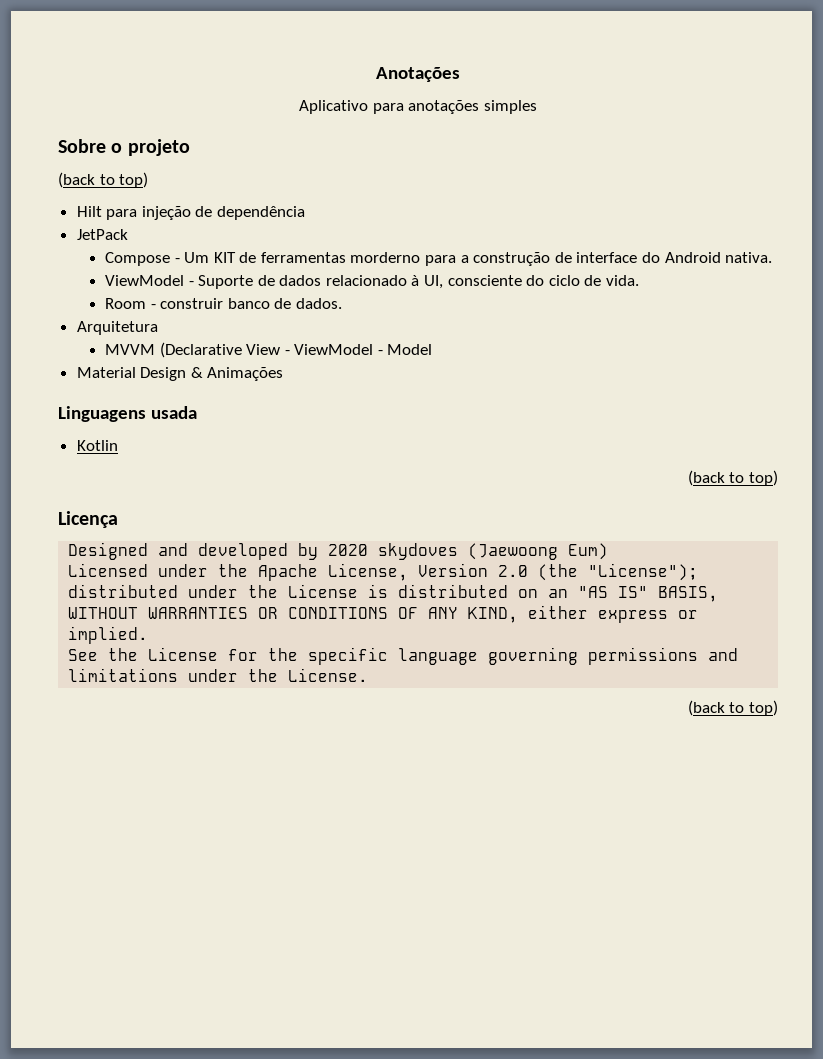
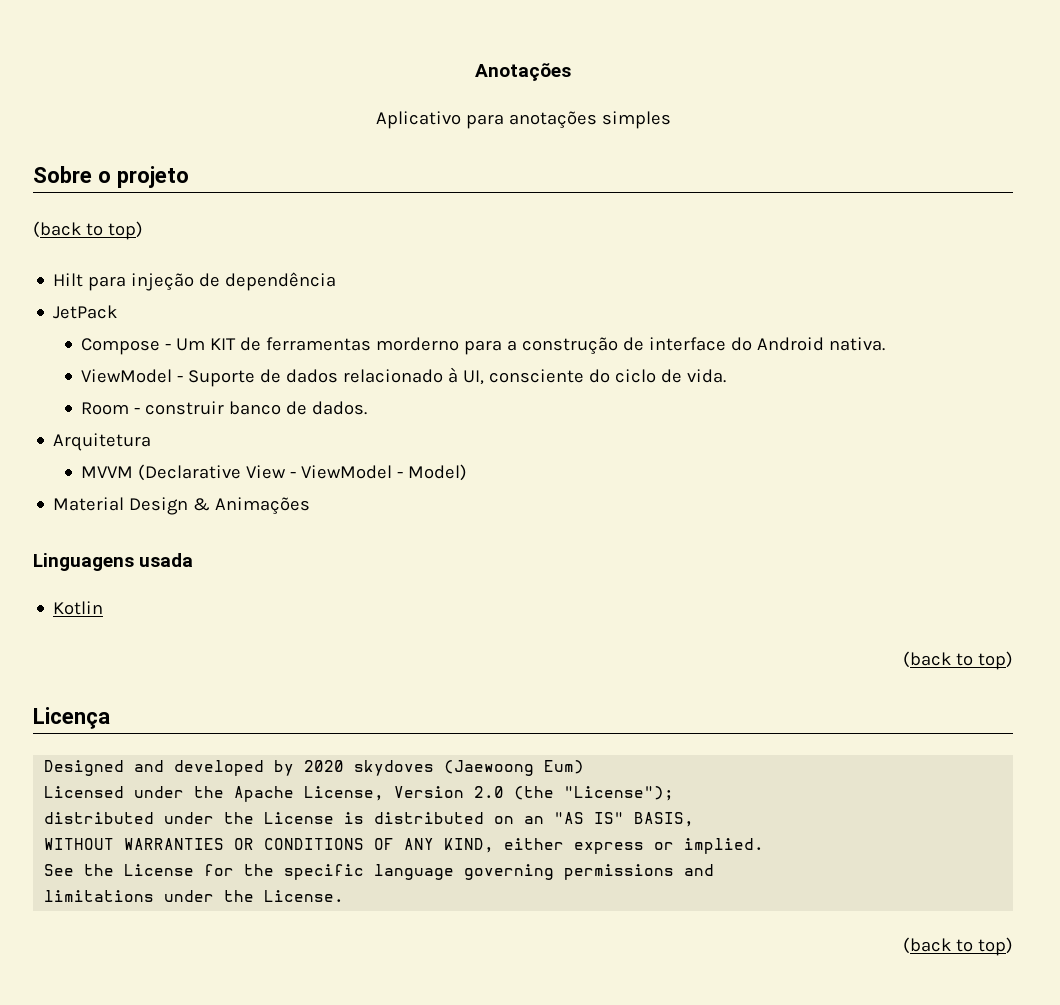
[387,344,433,355] Model -> [408,464,468,481] Model)

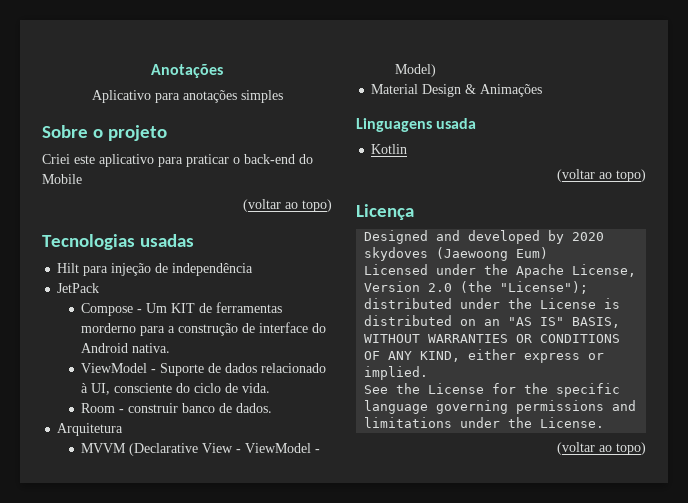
[33,221,143,240] (back to top) -> [42,154,313,167] [42,174,82,184] [243,199,332,212] [42,234,195,250] Criei este aplicativo para praticar o back-end do Mobile // (voltar ao topo) // Tecnologias usadas
[225,272,337,291] dependência -> [172,263,254,276] independência
[903,651,1013,670] (back to top) -> [557,169,646,182] (voltar ao topo)
[903,937,1013,956] (back to top) -> [557,442,646,455] (voltar ao topo)

